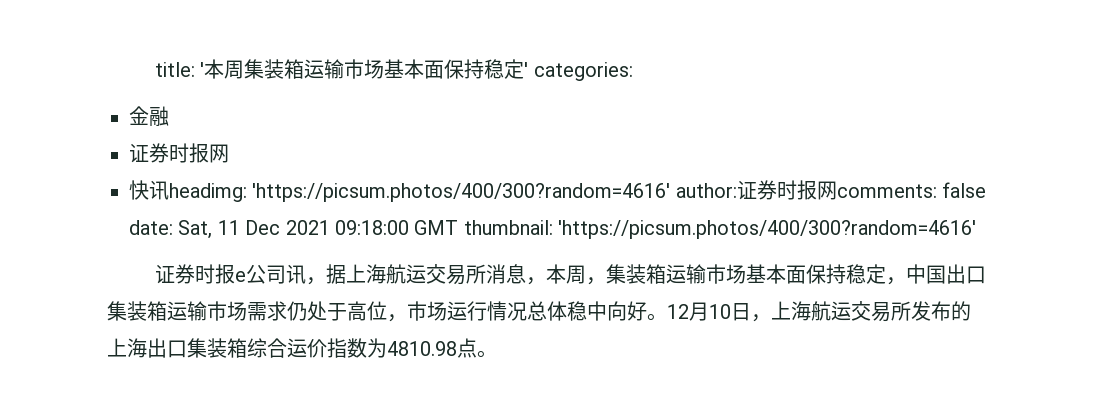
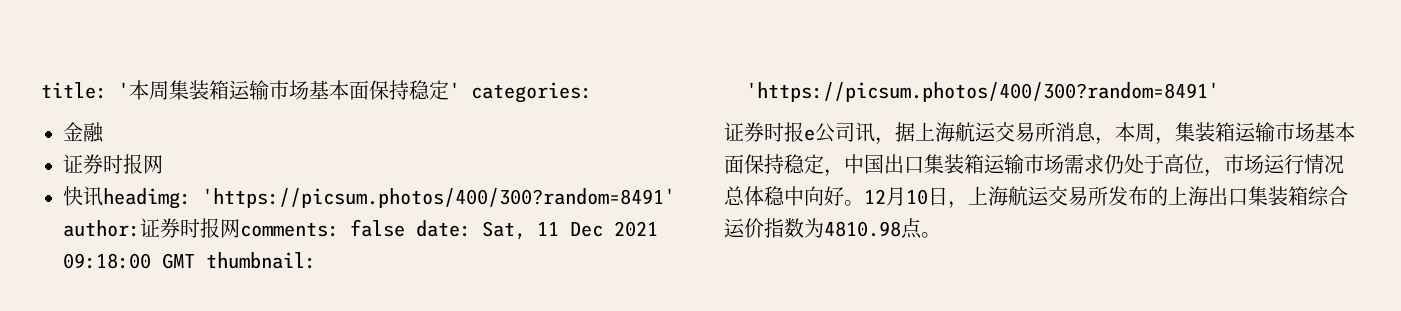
[252,183,671,202] 'https://picsum.photos/400/300?random=4616' -> [202,188,675,208] 'https://picsum.photos/400/300?random=8491'
[558,220,977,239] 'https://picsum.photos/400/300?random=4616' -> [746,82,1219,102] 'https://picsum.photos/400/300?random=8491'

